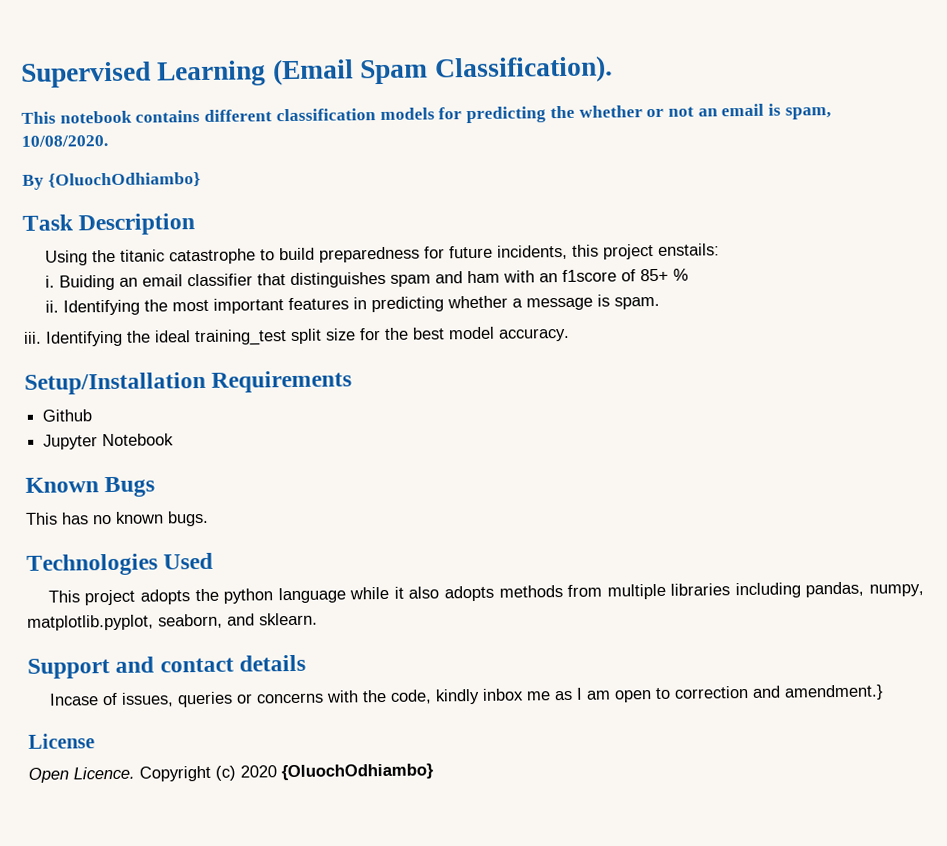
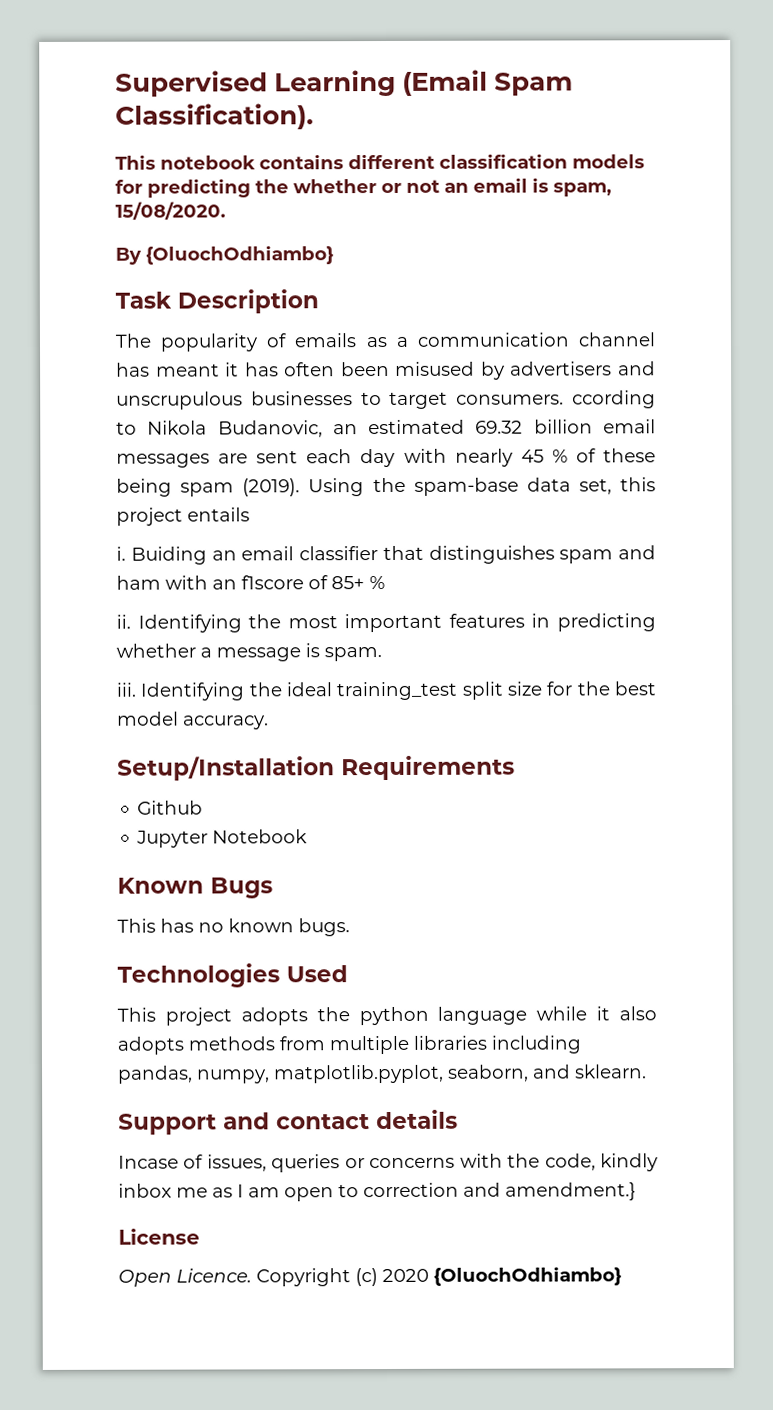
[21,135,108,147] 10/08/2020. -> [115,201,226,220] 15/08/2020.
[44,244,568,266] Using the titanic catastrophe to build preparedness for future incidents, -> [115,332,655,352] [116,361,656,380] [116,390,656,410] [116,419,656,438] [116,448,657,468] [116,477,612,497] The popularity of emails as a communication channel has meant it has often been misused by advertisers and unscrupulous businesses to target consumers. ccording to Nikola Budanovic, an estimated 69.32 billion email messages are sent each day with nearly 45 % of these being spam (2019). Using the spam-base data set,
[657,243,720,256] enstails: -> [187,507,250,522] entails

